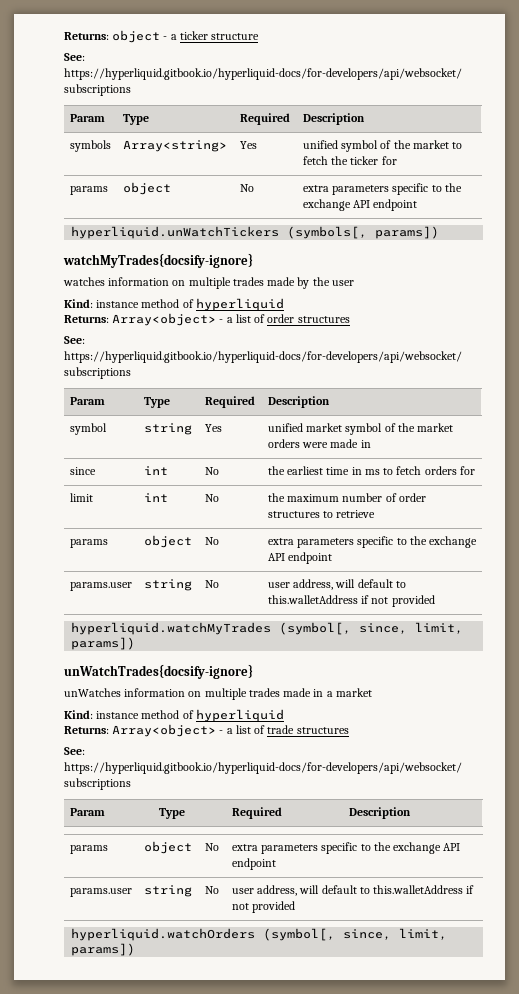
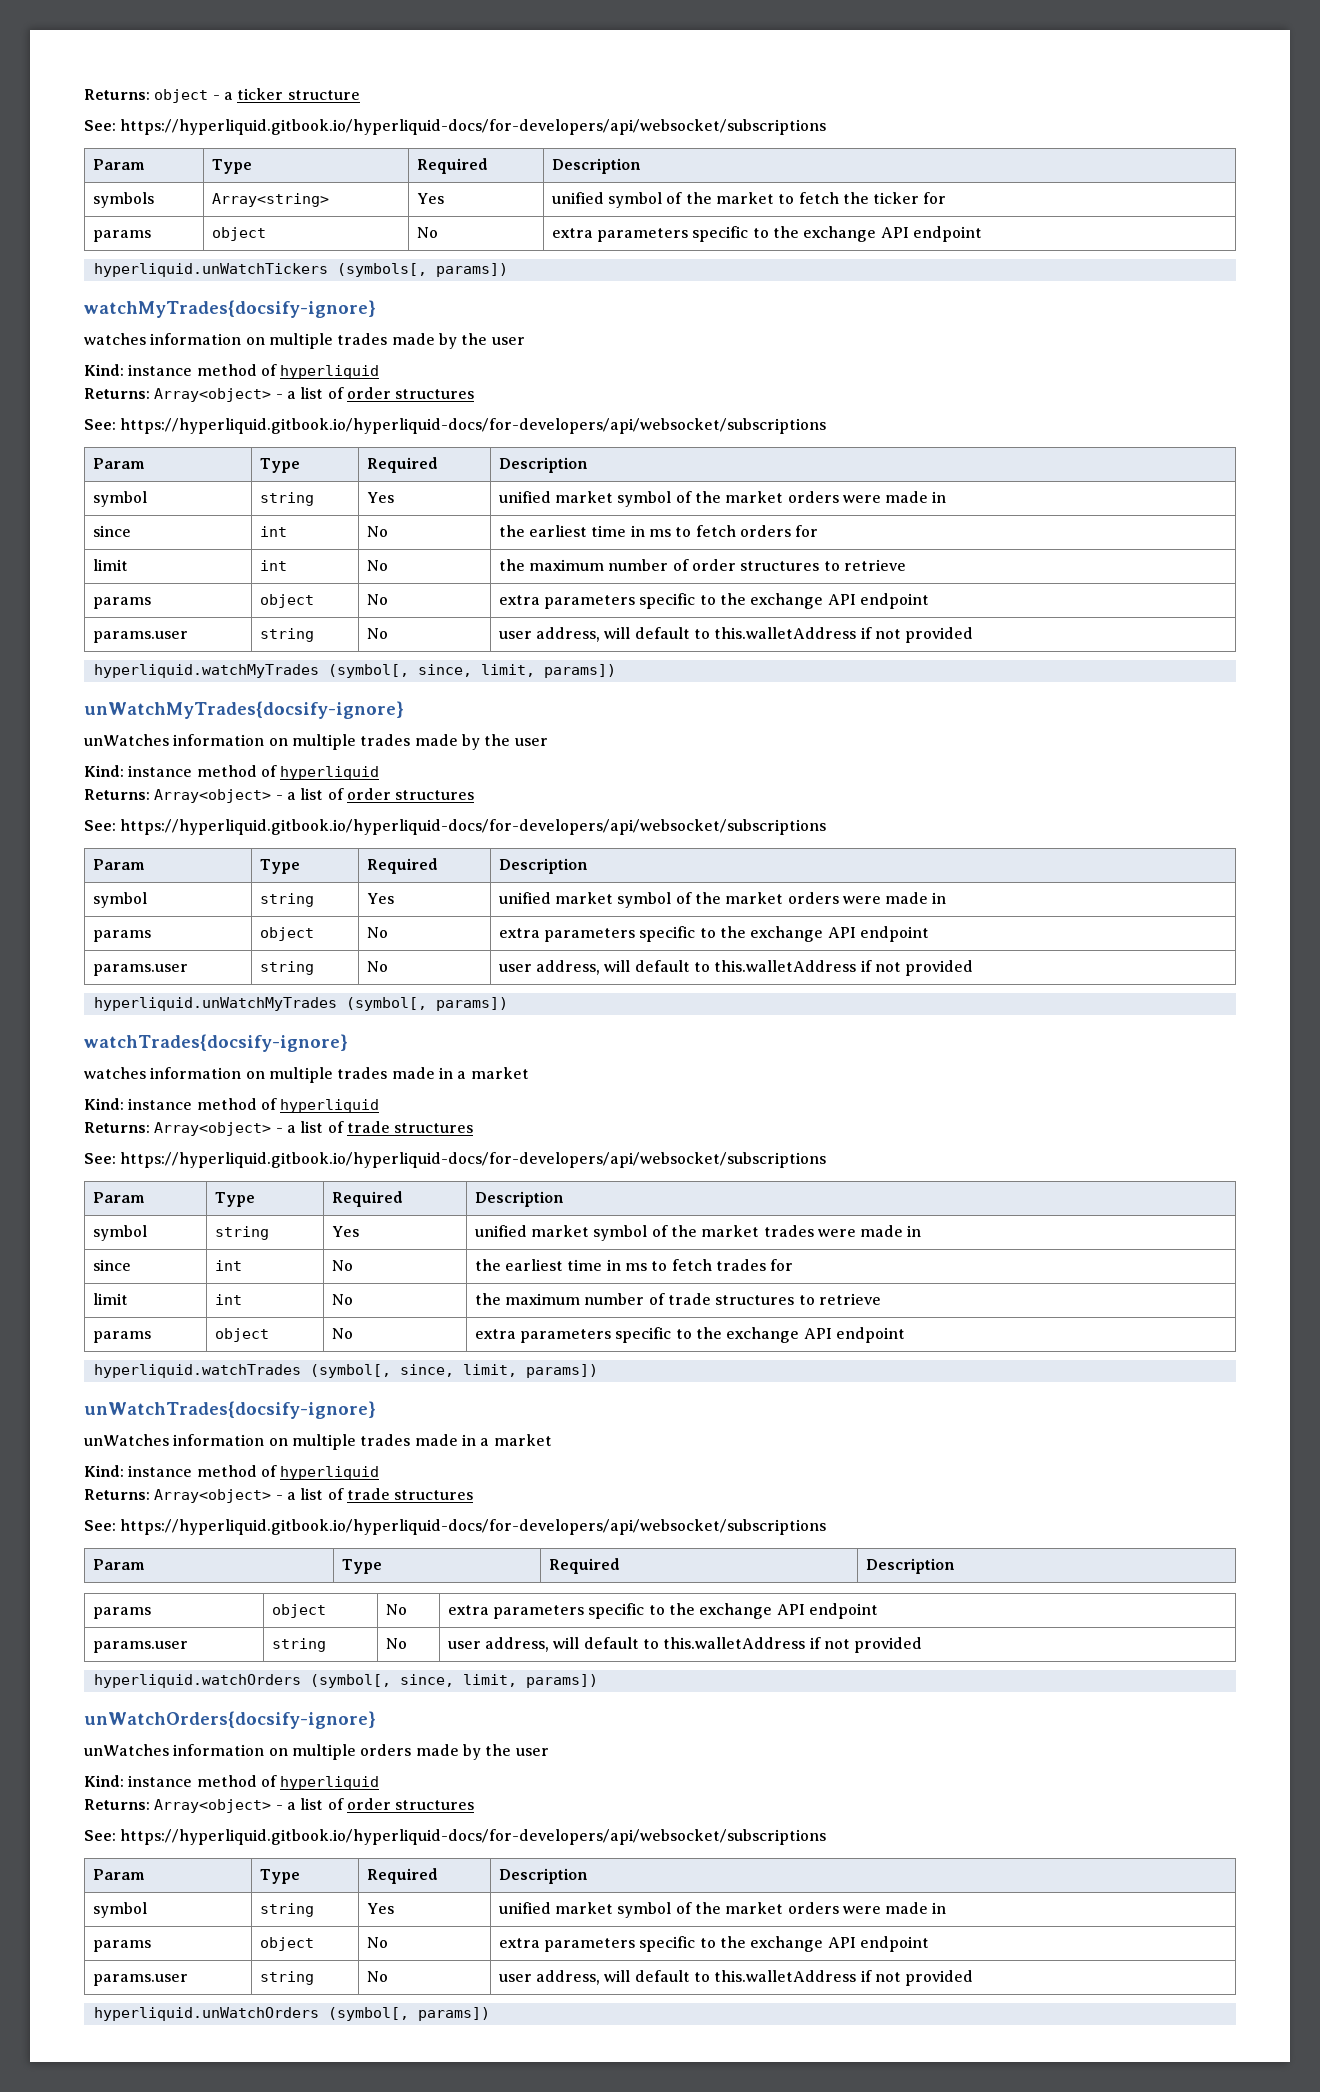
(136, 643) none -> [84,701,404,719] [84,734,548,750] [84,765,380,780] [84,788,475,803] [84,819,827,835] [92,859,145,870] [259,859,300,874] [366,858,438,874] [498,858,588,874] [92,892,147,908] [259,893,314,907] [366,893,394,904] [498,892,947,908] [92,930,151,942] [259,927,314,941] [366,927,388,938] [498,926,929,942] [92,964,188,976] [259,961,314,975] [366,961,388,972] [498,960,974,976] [93,997,508,1011] [84,1034,348,1052] [84,1067,529,1083] [84,1098,380,1113] [84,1121,474,1136] [84,1152,827,1168] [92,1192,145,1203] [214,1192,255,1207] [331,1191,403,1207] [474,1191,564,1207] [92,1225,147,1241] [214,1226,269,1240] [331,1226,359,1237] [474,1225,922,1241] [92,1259,131,1271] [214,1260,242,1271] [331,1260,353,1271] [474,1259,794,1271] [92,1293,128,1305] [214,1294,242,1305] [331,1294,353,1305] [474,1293,881,1305] [92,1331,151,1343] [214,1328,269,1342] [331,1328,353,1339] [474,1327,905,1343] [93,1364,598,1378] // unWatchMyTrades{docsify-ignore} // unWatches information on multiple trades made by the user // Kind: instance method of hyperliquid // Returns: Array<object> - a list of order structures // See: https://hyperliquid.gitbook.io/hyperliquid-docs/for-developers/api/websocket/subscriptions // Param | Type | Required | Description // symbol | string | Yes | unified market symbol of the market orders were made in // params | object | No | extra parameters specific to the exchange API endpoint // params.user | string | No | user address, will default to this.walletAddress if not provided // hyperliquid.unWatchMyTrades (symbol[, params]) // watchTrades{docsify-ignore} // watches information on multiple trades made in a market // Kind: instance method of hyperliquid // Returns: Array<object> - a list of trade structures // See: https://hyperliquid.gitbook.io/hyperliquid-docs/for-developers/api/websocket/subscriptions // Param | Type | Required | Description // symbol | string | Yes | unified market symbol of the market trades were made in // since | int | No | the earliest time in ms to fetch trades for // limit | int | No | the maximum number of trade structures to retrieve // params | object | No | extra parameters specific to the exchange API endpoint // hyperliquid.watchTrades (symbol[, since, limit, params])
(136, 949) none -> [84,1711,376,1729] [84,1744,549,1760] [84,1775,380,1790] [84,1798,475,1813] [84,1829,827,1845] [92,1869,145,1880] [259,1869,300,1884] [366,1868,438,1884] [498,1868,588,1884] [92,1902,147,1918] [259,1903,314,1917] [366,1903,394,1914] [498,1902,947,1918] [92,1940,151,1952] [259,1937,314,1951] [366,1937,388,1948] [498,1936,929,1952] [92,1974,188,1986] [259,1971,314,1985] [366,1971,388,1982] [498,1970,974,1986] [93,2007,490,2021] // unWatchOrders{docsify-ignore} // unWatches information on multiple orders made by the user // Kind: instance method of hyperliquid // Returns: Array<object> - a list of order structures // See: https://hyperliquid.gitbook.io/hyperliquid-docs/for-developers/api/websocket/subscriptions // Param | Type | Required | Description // symbol | string | Yes | unified market symbol of the market orders were made in // params | object | No | extra parameters specific to the exchange API endpoint // params.user | string | No | user address, will default to this.walletAddress if not provided // hyperliquid.unWatchOrders (symbol[, params])

